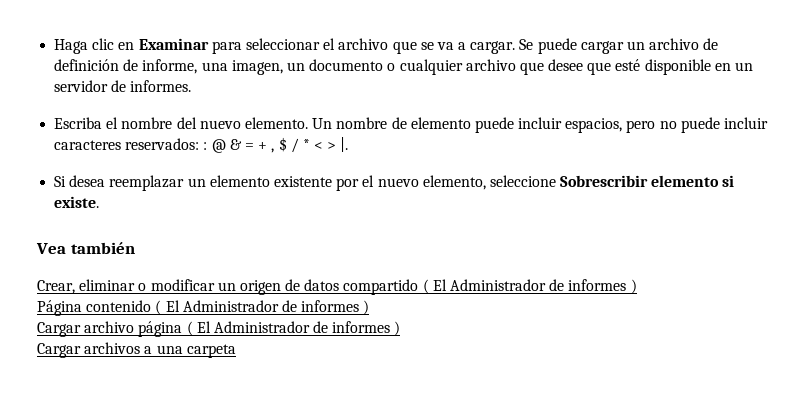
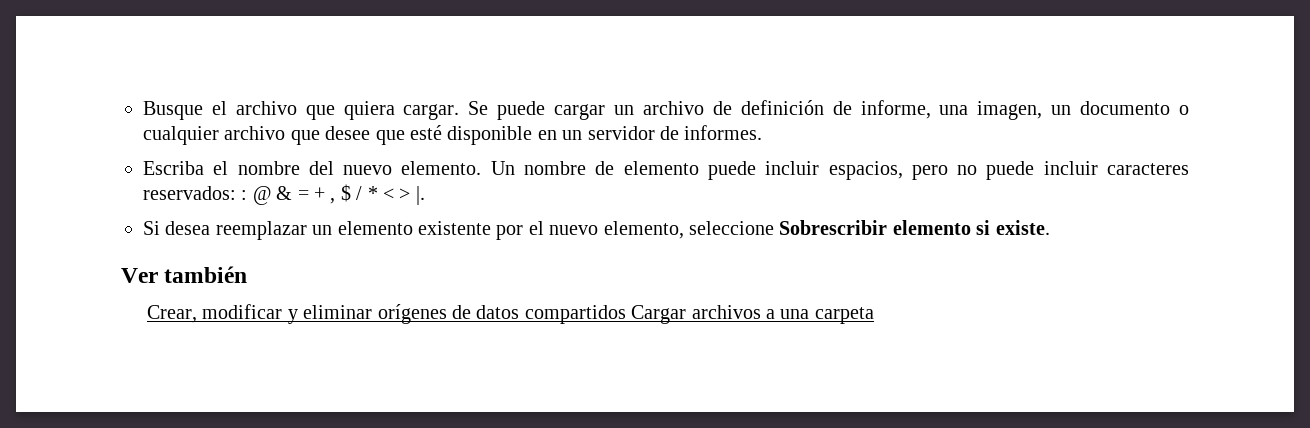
[54,38,467,54] Haga clic en Examinar para seleccionar el archivo que se va a -> [143,101,395,120] Busque el archivo que quiera
[36,243,66,254] Vea -> [121,268,158,283] Ver
[79,279,637,295] [37,300,370,316] [37,321,401,337] eliminar o modificar un origen de datos compartido ( El Administrador de informes ) // Página contenido ( El Administrador de informes ) // Cargar archivo página ( El Administrador de informes ) // -> [202,304,626,324] modificar y eliminar orígenes de datos compartidos

